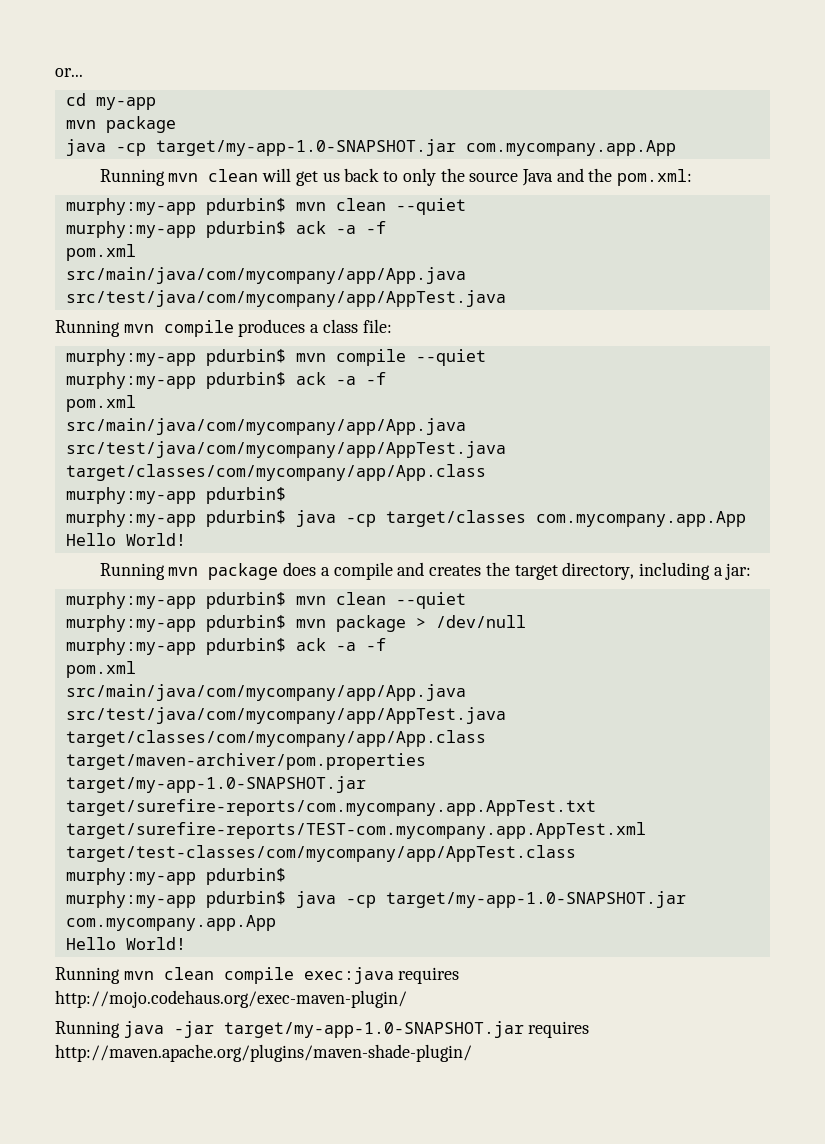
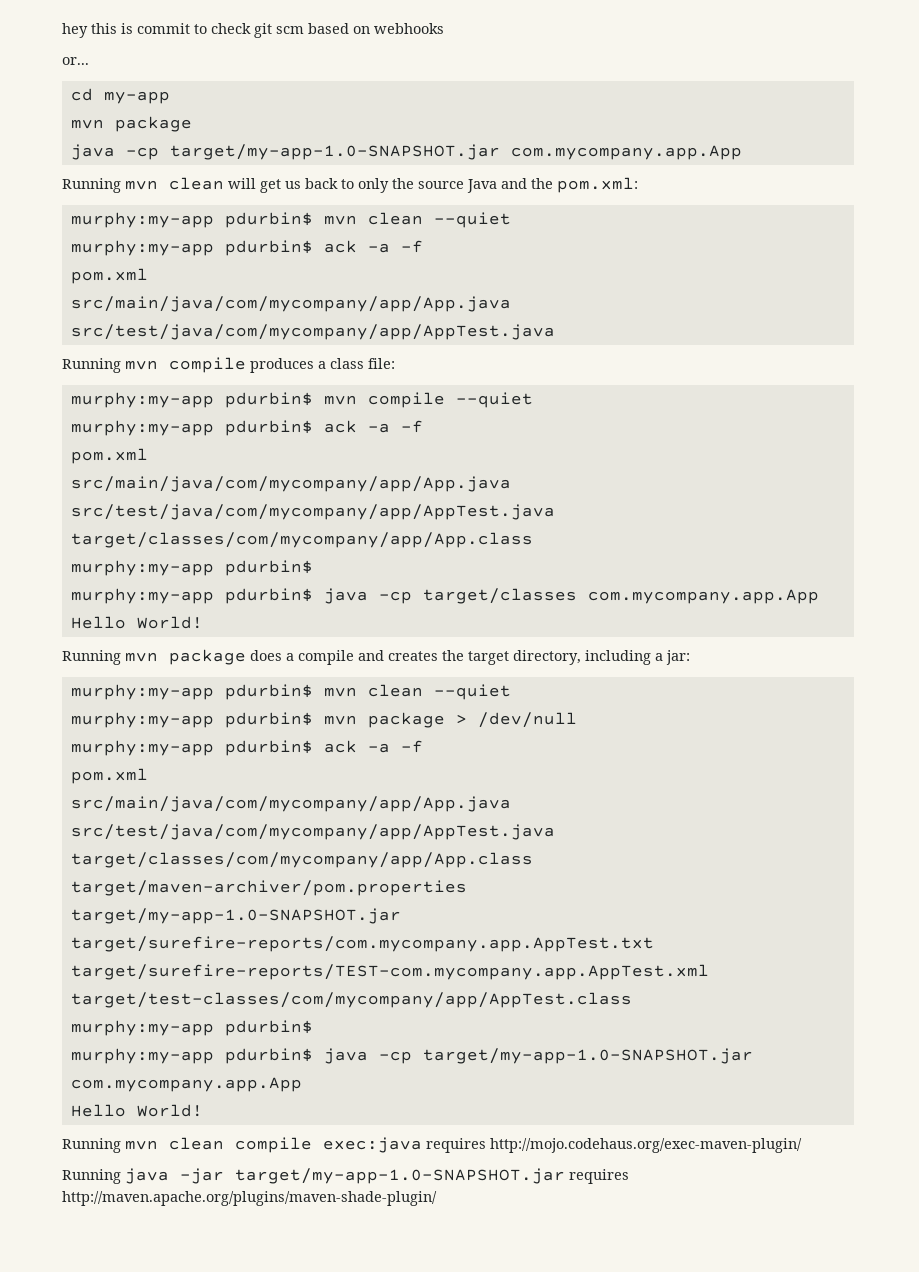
(55, 72) none -> [62,23,444,38] hey this is commit to check git scm based on webhooks //

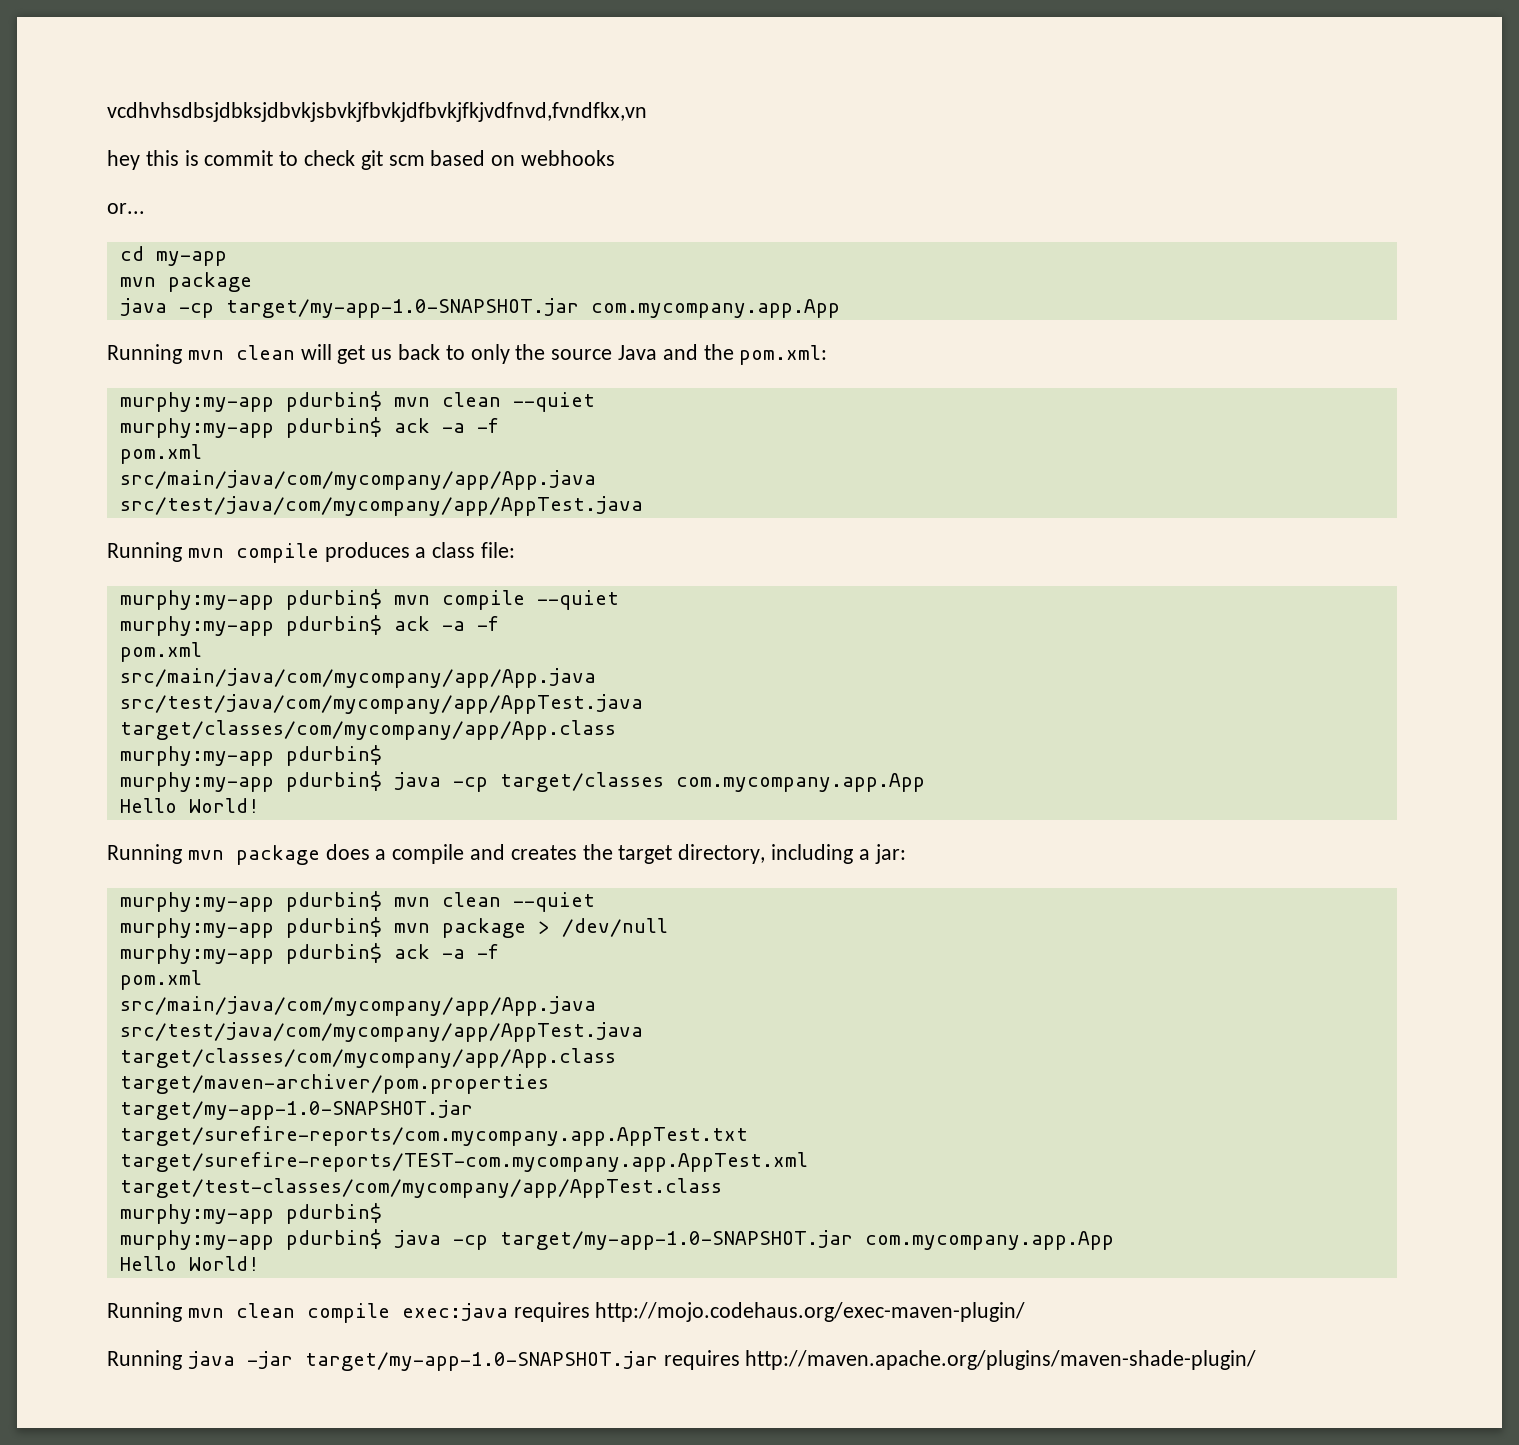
(62, 30) none -> [107,102,647,122] vcdhvhsdbsjdbksjdbvkjsbvkjfbvkjdfbvkjfkjvdfnvd,fvndfkx,vn //

